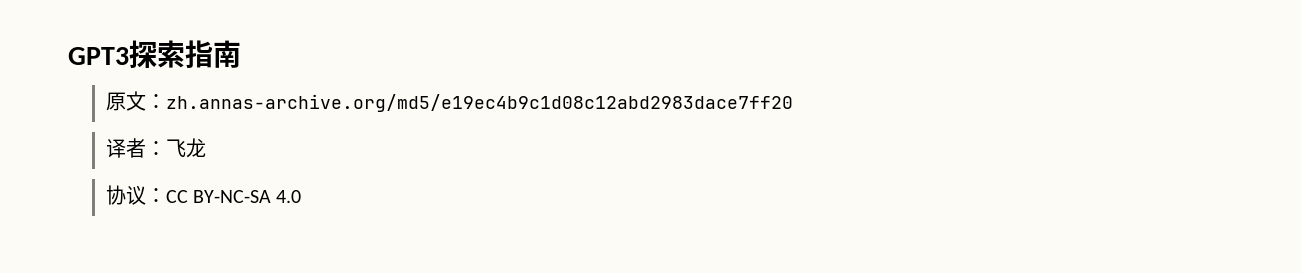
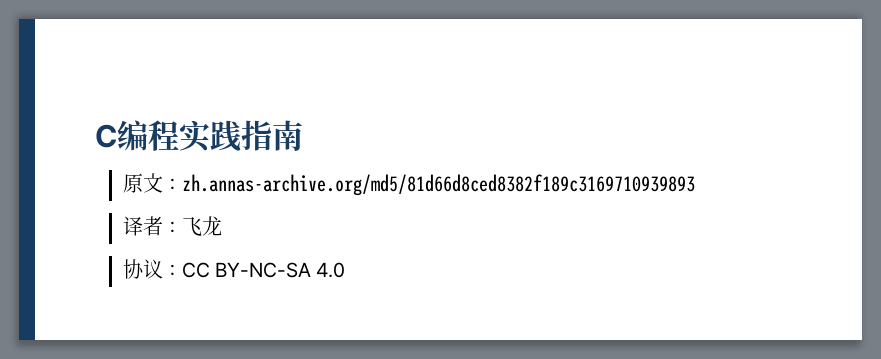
[68,40,185,68] GPT3探索 -> [95,120,241,153] C编程实践
[165,94,793,112] zh.annas-archive.org/md5/e19ec4b9c1d08c12abd2983dace7ff20 -> [181,174,695,196] zh.annas-archive.org/md5/81d66d8ced8382f189c3169710939893

